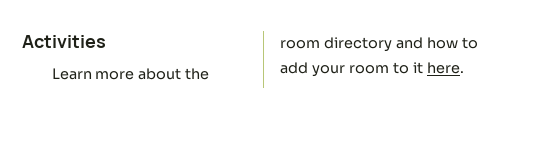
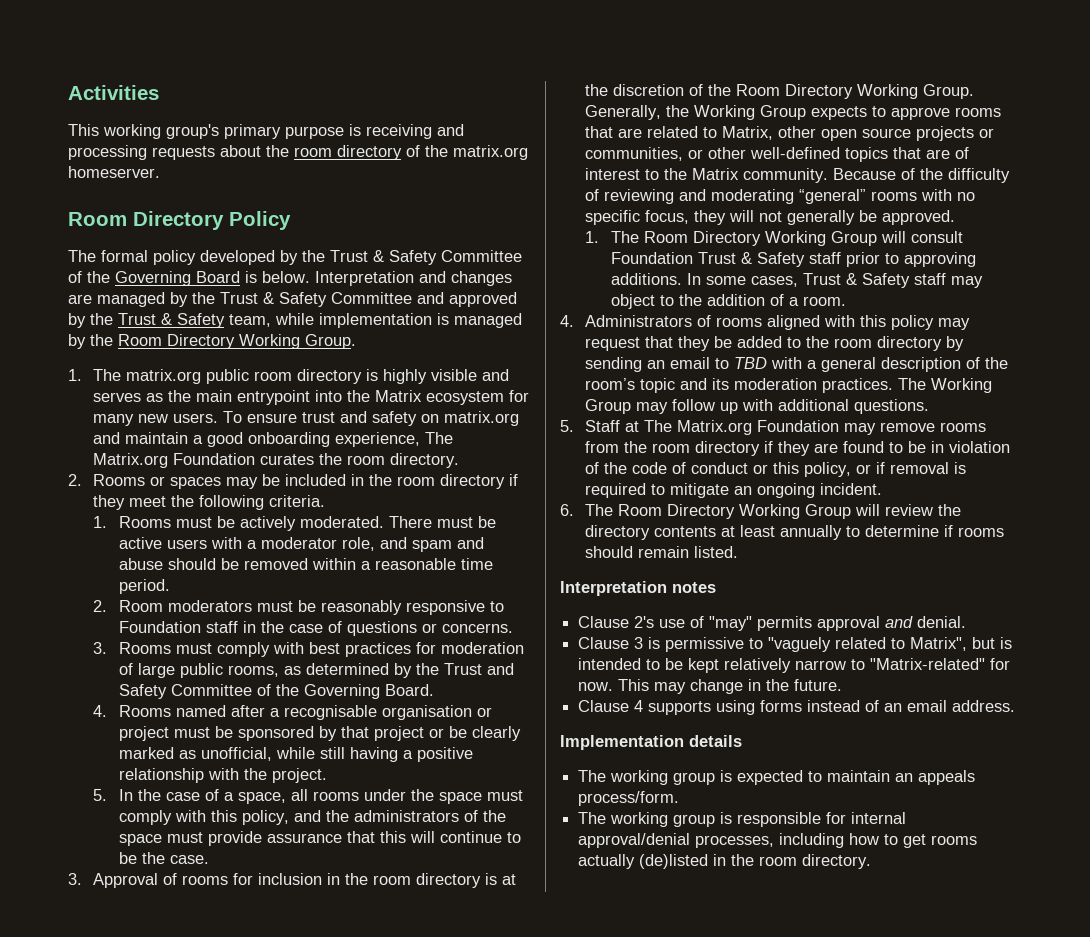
[51,68,210,80] [280,37,478,52] [280,62,464,77] Learn more about the room directory and how to add your room to it here. -> [68,124,464,139] [68,145,528,160] [68,166,160,178] [68,211,291,230] [68,250,522,265] [68,271,512,286] [68,292,517,307] [68,313,522,328] [68,334,356,349] [68,369,510,384] [93,390,530,405] [93,411,520,426] [93,432,454,447] [93,453,460,468] [68,474,519,489] [93,495,326,510] [93,516,496,531] [118,537,484,552] [118,558,493,570] [118,579,170,594] [93,600,504,615] [118,621,513,636] [93,642,524,657] [118,663,514,678] [118,684,434,699] [93,705,492,720] [118,726,521,741] [118,747,473,762] [118,768,327,783] [93,789,523,804] [118,810,506,825] [118,831,521,846] [118,852,209,864] [68,873,517,888] [585,84,975,99] [585,105,1002,120] [585,126,995,141] [585,147,970,162] [585,168,1011,183] [585,189,976,204] [585,210,956,225] [585,231,963,246] [610,252,976,267] [610,273,983,288] [610,294,846,309] [560,315,971,330] [585,336,965,351] [585,357,1009,372] [585,378,993,393] [585,399,930,414] [560,420,987,435] [585,441,1011,456] [585,462,967,477] [585,483,883,498] [560,504,962,519] [585,525,1005,540] [585,546,739,558] [560,581,716,596] [578,616,967,631] [578,637,1013,652] [578,658,1011,673] [578,679,843,694] [578,700,1016,715] [560,735,742,750] [578,770,976,785] [578,791,680,806] [578,812,907,827] [578,833,978,848] [578,854,872,869] This working group's primary purpose is receiving and processing requests about the room directory of the matrix.org homeserver. // Room Directory Policy // The formal policy developed by the Trust & Safety Committee of the Governing Board is below. Interpretation and changes are managed by the Trust & Safety Committee and approved by the Trust & Safety team, while implementation is managed by the Room Directory Working Group. // 1. The matrix.org public room directory is highly visible and serves as the main entrypoint into the Matrix ecosystem for many new users. To ensure trust and safety on matrix.org and maintain a good onboarding experience, The Matrix.org Foundation curates the room directory. // 2. Rooms or spaces may be included in the room directory if they meet the following criteria. // 1. Rooms must be actively moderated. There must be active users with a moderator role, and spam and abuse should be removed within a reasonable time period. // 2. Room moderators must be reasonably responsive to Foundation staff in the case of questions or concerns. // 3. Rooms must comply with best practices for moderation of large public rooms, as determined by the Trust and Safety Committee of the Governing Board. // 4. Rooms named after a recognisable organisation or project must be sponsored by that project or be clearly marked as unofficial, while still having a positive relationship with the project. // 5. In the case of a space, all rooms under the space must comply with this policy, and the administrators of the space must provide assurance that this will continue to be the case. // 3. Approval of rooms for inclusion in the room directory is at the discretion of the Room Directory Working Group. Generally, the Working Group expects to approve rooms that are related to Matrix, other open source projects or communities, or other well-defined topics that are of interest to the Matrix community. Because of the difficulty of reviewing and moderating “general” rooms with no specific focus, they will not generally be approved. // 1. The Room Directory Working Group will consult Foundation Trust & Safety staff prior to approving additions. In some cases, Trust & Safety staff may object to the addition of a room. // 4. Administrators of rooms aligned with this policy may request that they be added to the room directory by sending an email to TBD with a general description of the room’s topic and its moderation practices. The Working Group may follow up with additional questions. // 5. Staff at The Matrix.org Foundation may remove rooms from the room directory if they are found to be in violation of the code of conduct or this policy, or if removal is required to mitigate an ongoing incident. // 6. The Room Directory Working Group will review the directory contents at least annually to determine if rooms should remain listed. // Interpretation notes // Clause 2's use of "may" permits approval and denial. // Clause 3 is permissive to "vaguely related to Matrix", but is intended to be kept relatively narrow to "Matrix-related" for now. This may change in the future. // Clause 4 supports using forms instead of an email address. // Implementation details // The working group is expected to maintain an appeals process/form. // The working group is responsible for internal approval/denial processes, including how to get rooms actually (de)listed in the room directory.

